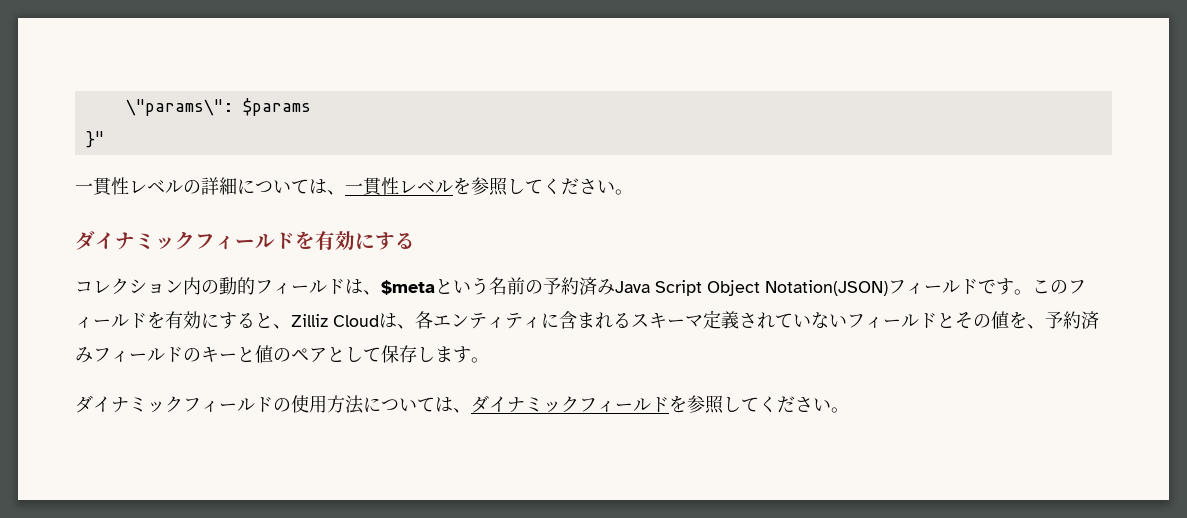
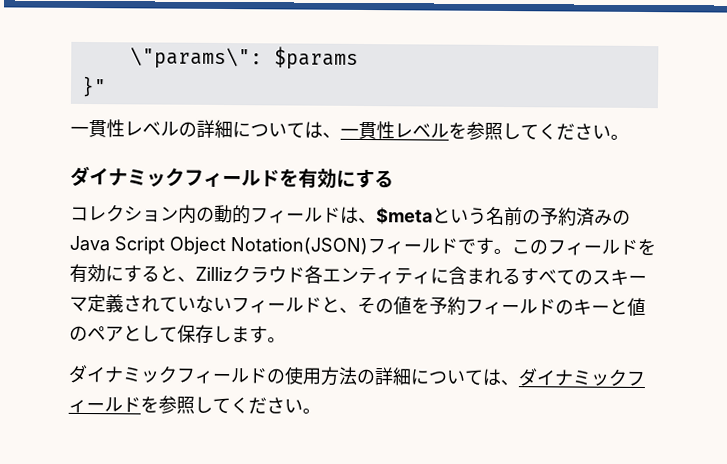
(615, 287) none -> [612,209,631,225] の
[333,313,415,329] Cloudは、 -> [232,265,305,284] クラウド
(631, 320) none -> [520,268,593,286] すべての
(955, 320) none -> [339,307,358,314] 、
[1027,311,1099,329] [75,347,93,363] 、予約済み -> [429,296,466,316] 予約
(364, 404) none -> [356,367,412,386] の詳細

